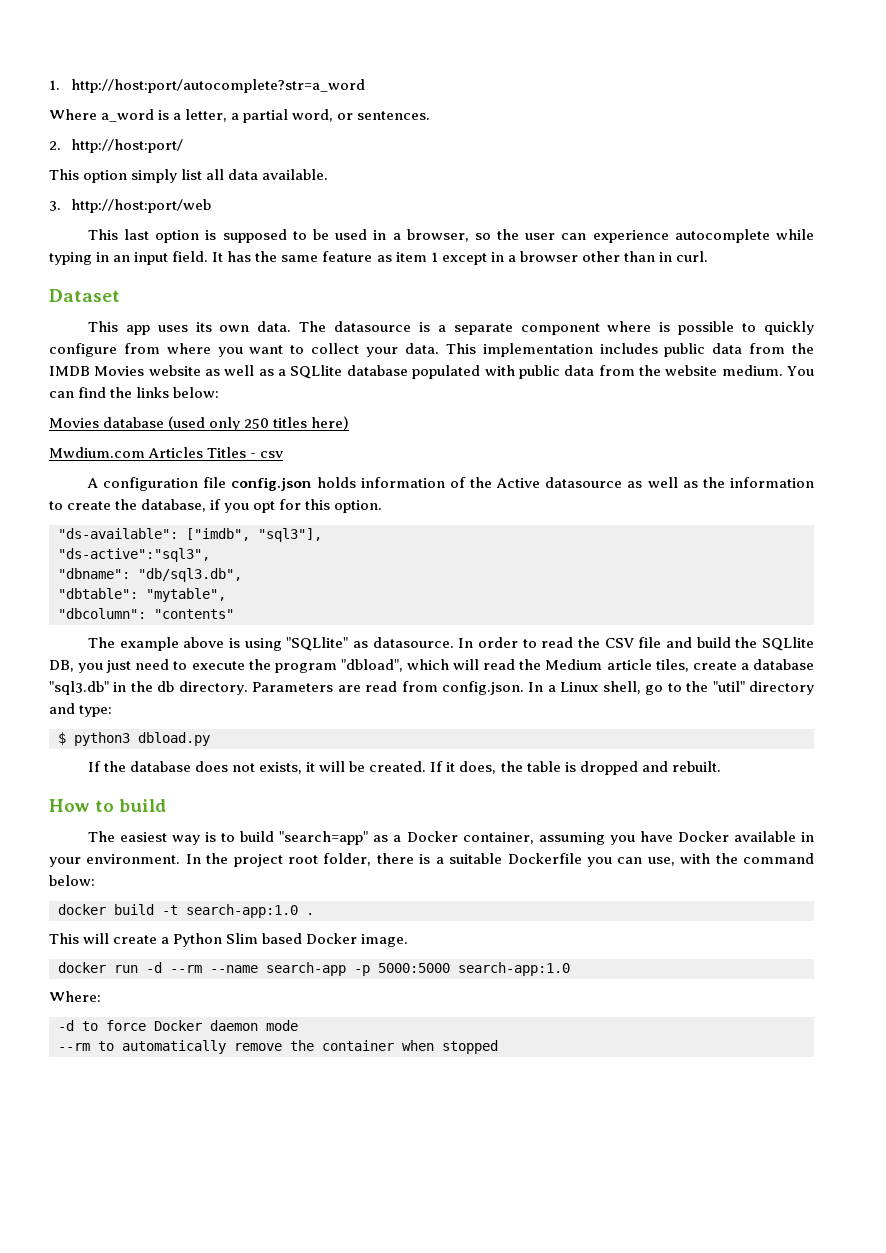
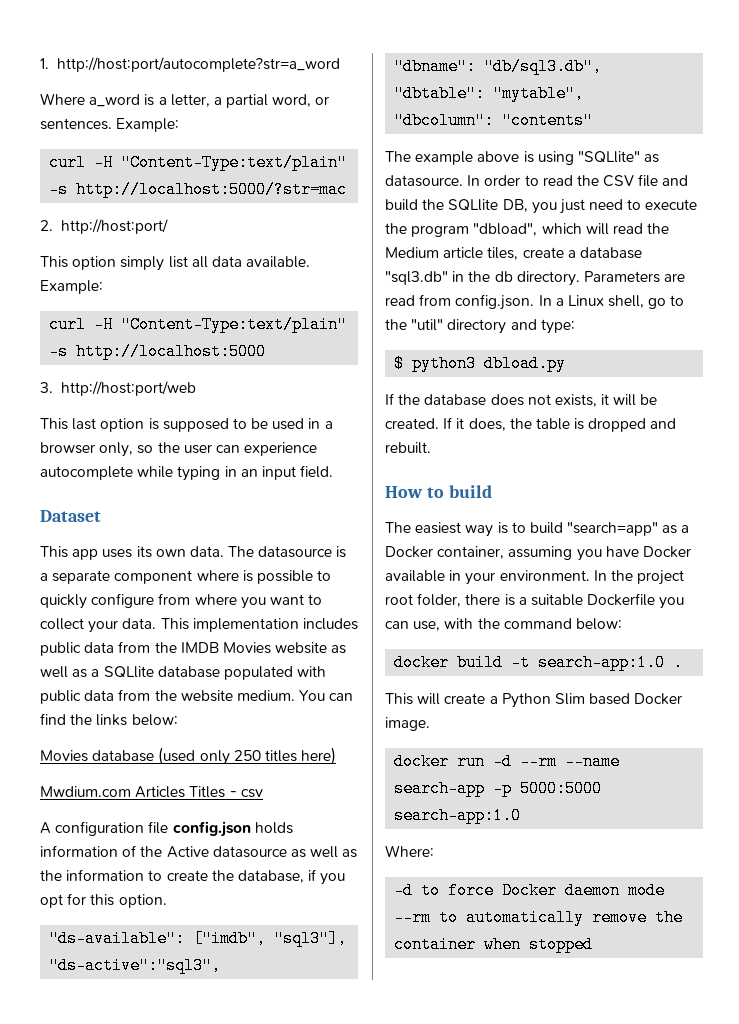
(431, 115) none -> [116,118,180,132] [49,154,348,171] [49,181,348,198] Example: // curl -H "Content-Type:text/plain" -s http://localhost:5000/?str=mac
(329, 174) none -> [40,280,103,294] [49,316,348,333] [49,343,267,360] Example: // curl -H "Content-Type:text/plain" -s http://localhost:5000
[406,229,469,242] browser, -> [40,442,134,457] browser only,
[212,251,708,265] It has the same feature as item 1 except in a browser other than in curl. -> (334, 471) none

